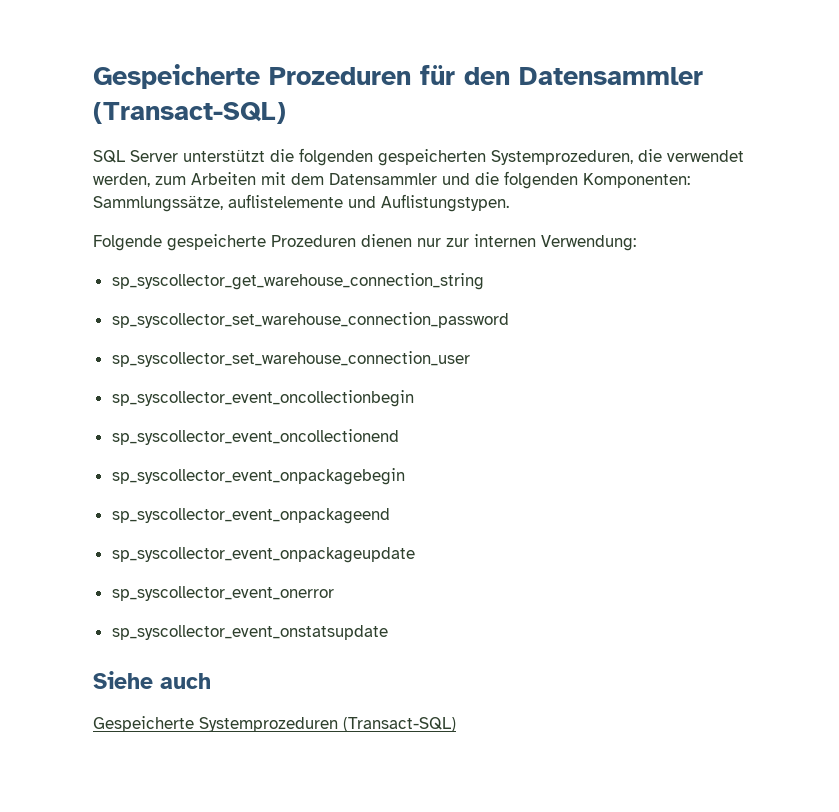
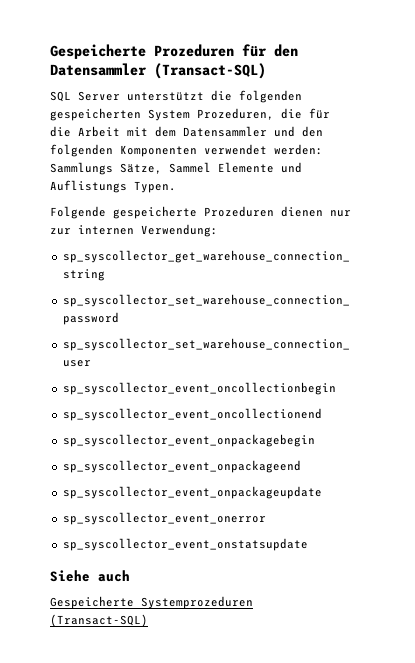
[491,149,744,165] [93,171,690,189] [93,194,509,212] Systemprozeduren, die verwendet werden, zum Arbeiten mit dem Datensammler und die folgenden Komponenten: Sammlungssätze, auflistelemente und Auflistungstypen. -> [148,108,330,121] [50,126,323,137] [50,144,323,157] [50,162,302,175] [50,180,176,193] System Prozeduren, die für die Arbeit mit dem Datensammler und den folgenden Komponenten verwendet werden: Sammlungs Sätze, Sammel Elemente und Auflistungs Typen.

